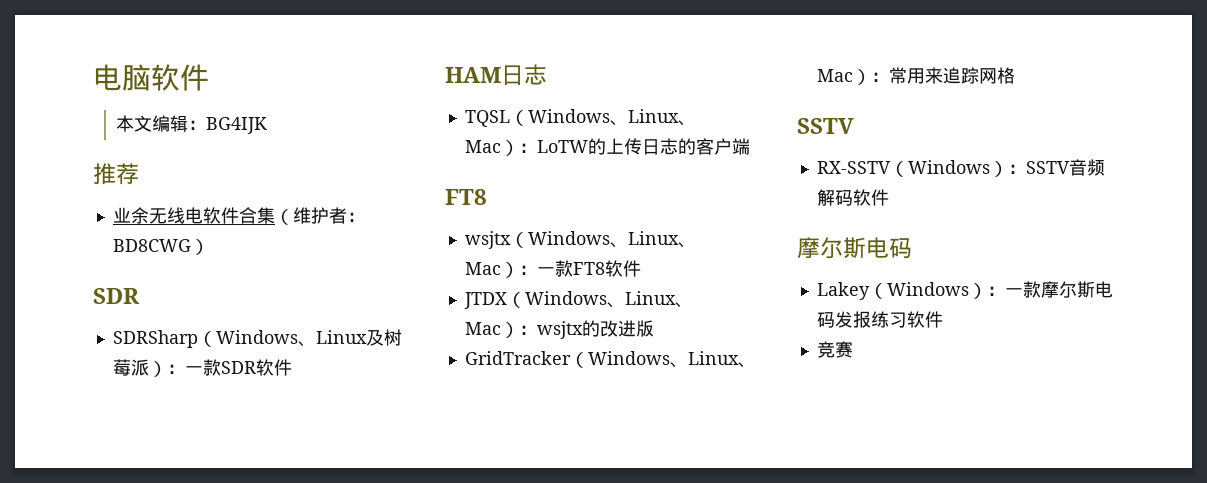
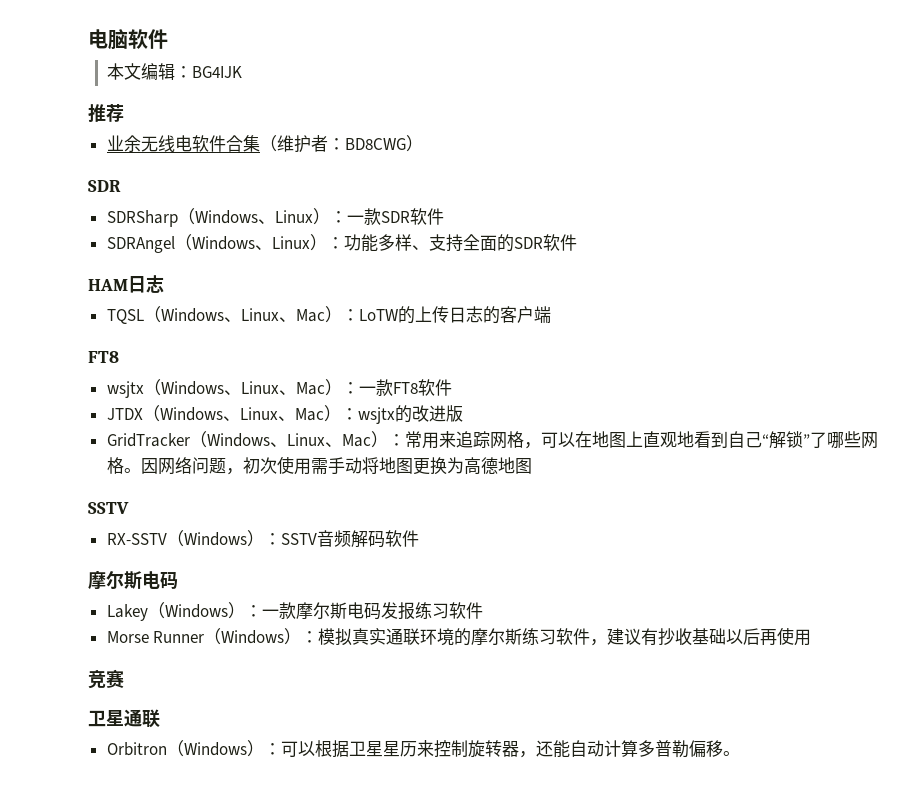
[365,329,402,346] [112,359,149,376] 及树莓派 -> (313, 216) none
(292, 367) none -> [106,234,577,253] // SDRAngel（Windows、Linux）：功能多样、支持全面的SDR软件
(1015, 75) none -> [523,431,878,449] [106,456,532,475] ，可以在地图上直观地看到自己“解锁”了哪些网格。因网络问题，初次使用需手动将地图更换为高德地图
[816,341,853,358] 竞赛 -> [106,627,812,646] [88,669,124,689] [88,709,160,728] [106,740,740,758] Morse Runner（Windows）：模拟真实通联环境的摩尔斯练习软件，建议有抄收基础以后再使用 // 竞赛 // 卫星通联 // Orbitron（Windows）：可以根据卫星星历来控制旋转器，还能自动计算多普勒偏移。

